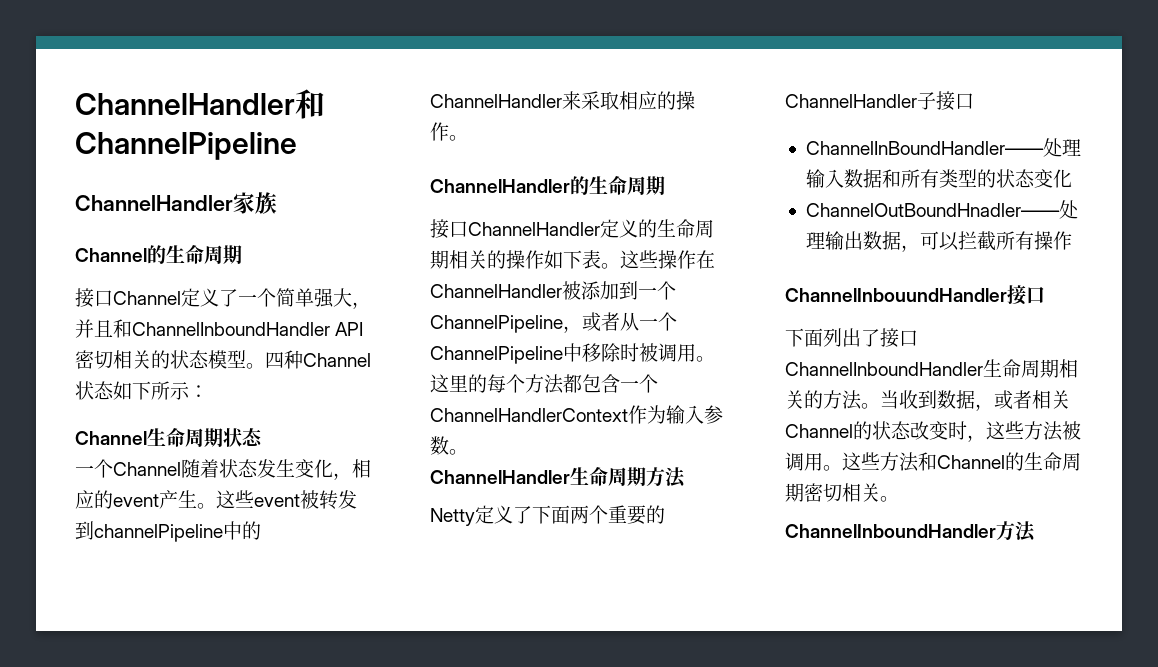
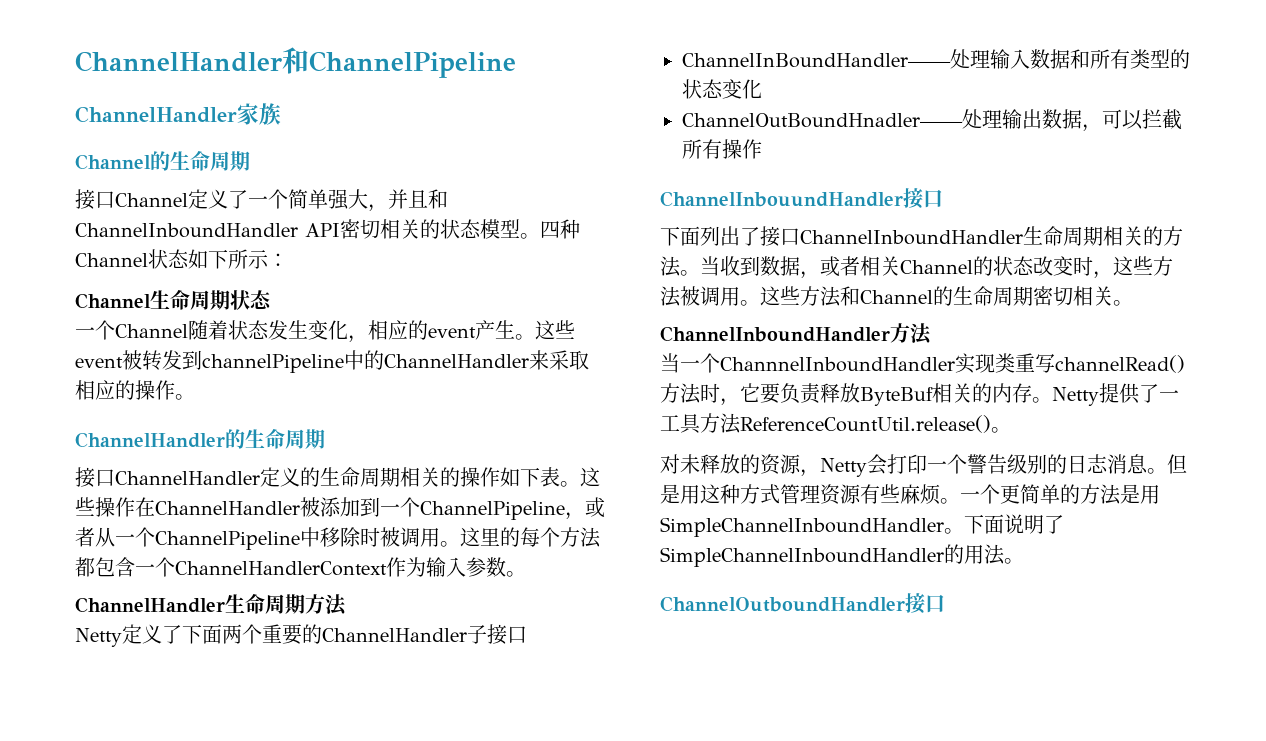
(1036, 531) none -> [660,353,1185,374] [660,383,1179,406] [660,413,1011,434] [660,454,1187,477] [660,484,1160,505] [660,514,1064,537] [660,544,1024,567] [660,593,945,614] // 当一个ChannnelInboundHandler实现类重写channelRead()方法时，它要负责释放ByteBuf相关的内存。Netty提供了一工具方法ReferenceCountUtil.release()。 // 对未释放的资源，Netty会打印一个警告级别的日志消息。但是用这种方式管理资源有些麻烦。一个更简单的方法是用SimpleChannelInboundHandler。下面说明了SimpleChannelInboundHandler的用法。 // ChannelOutboundHandler接口

